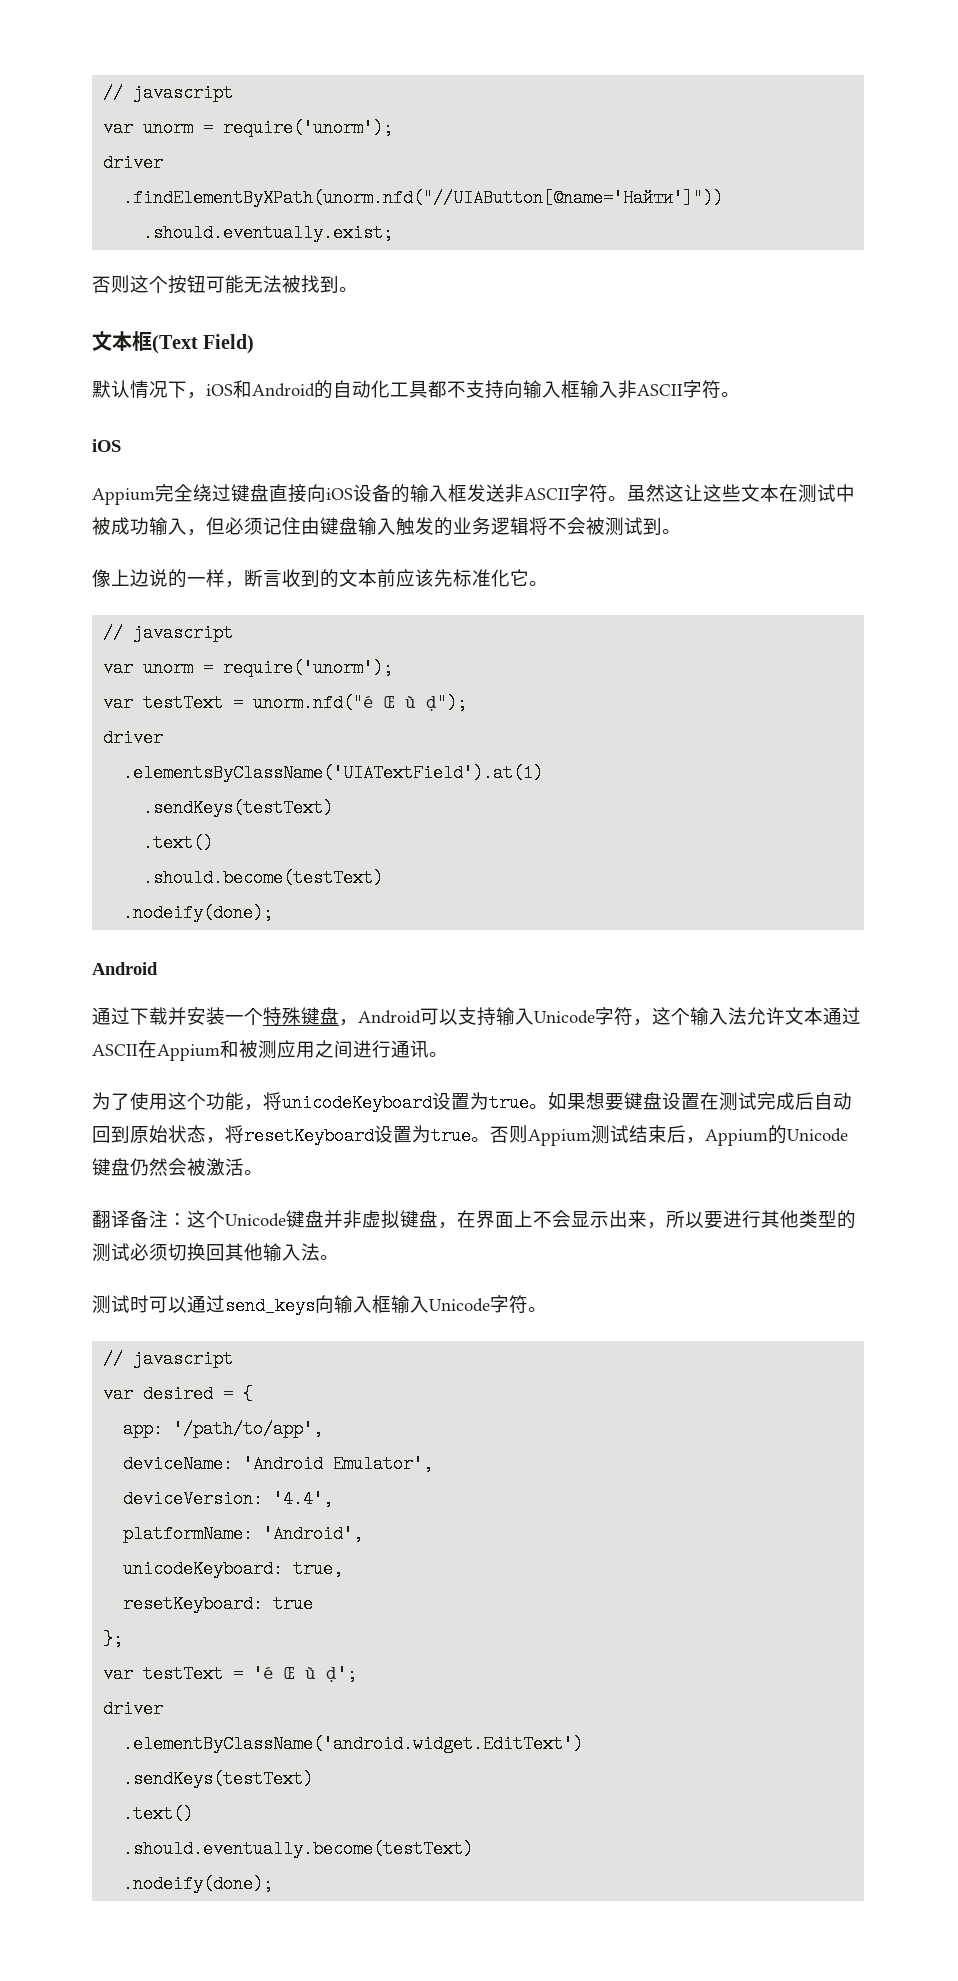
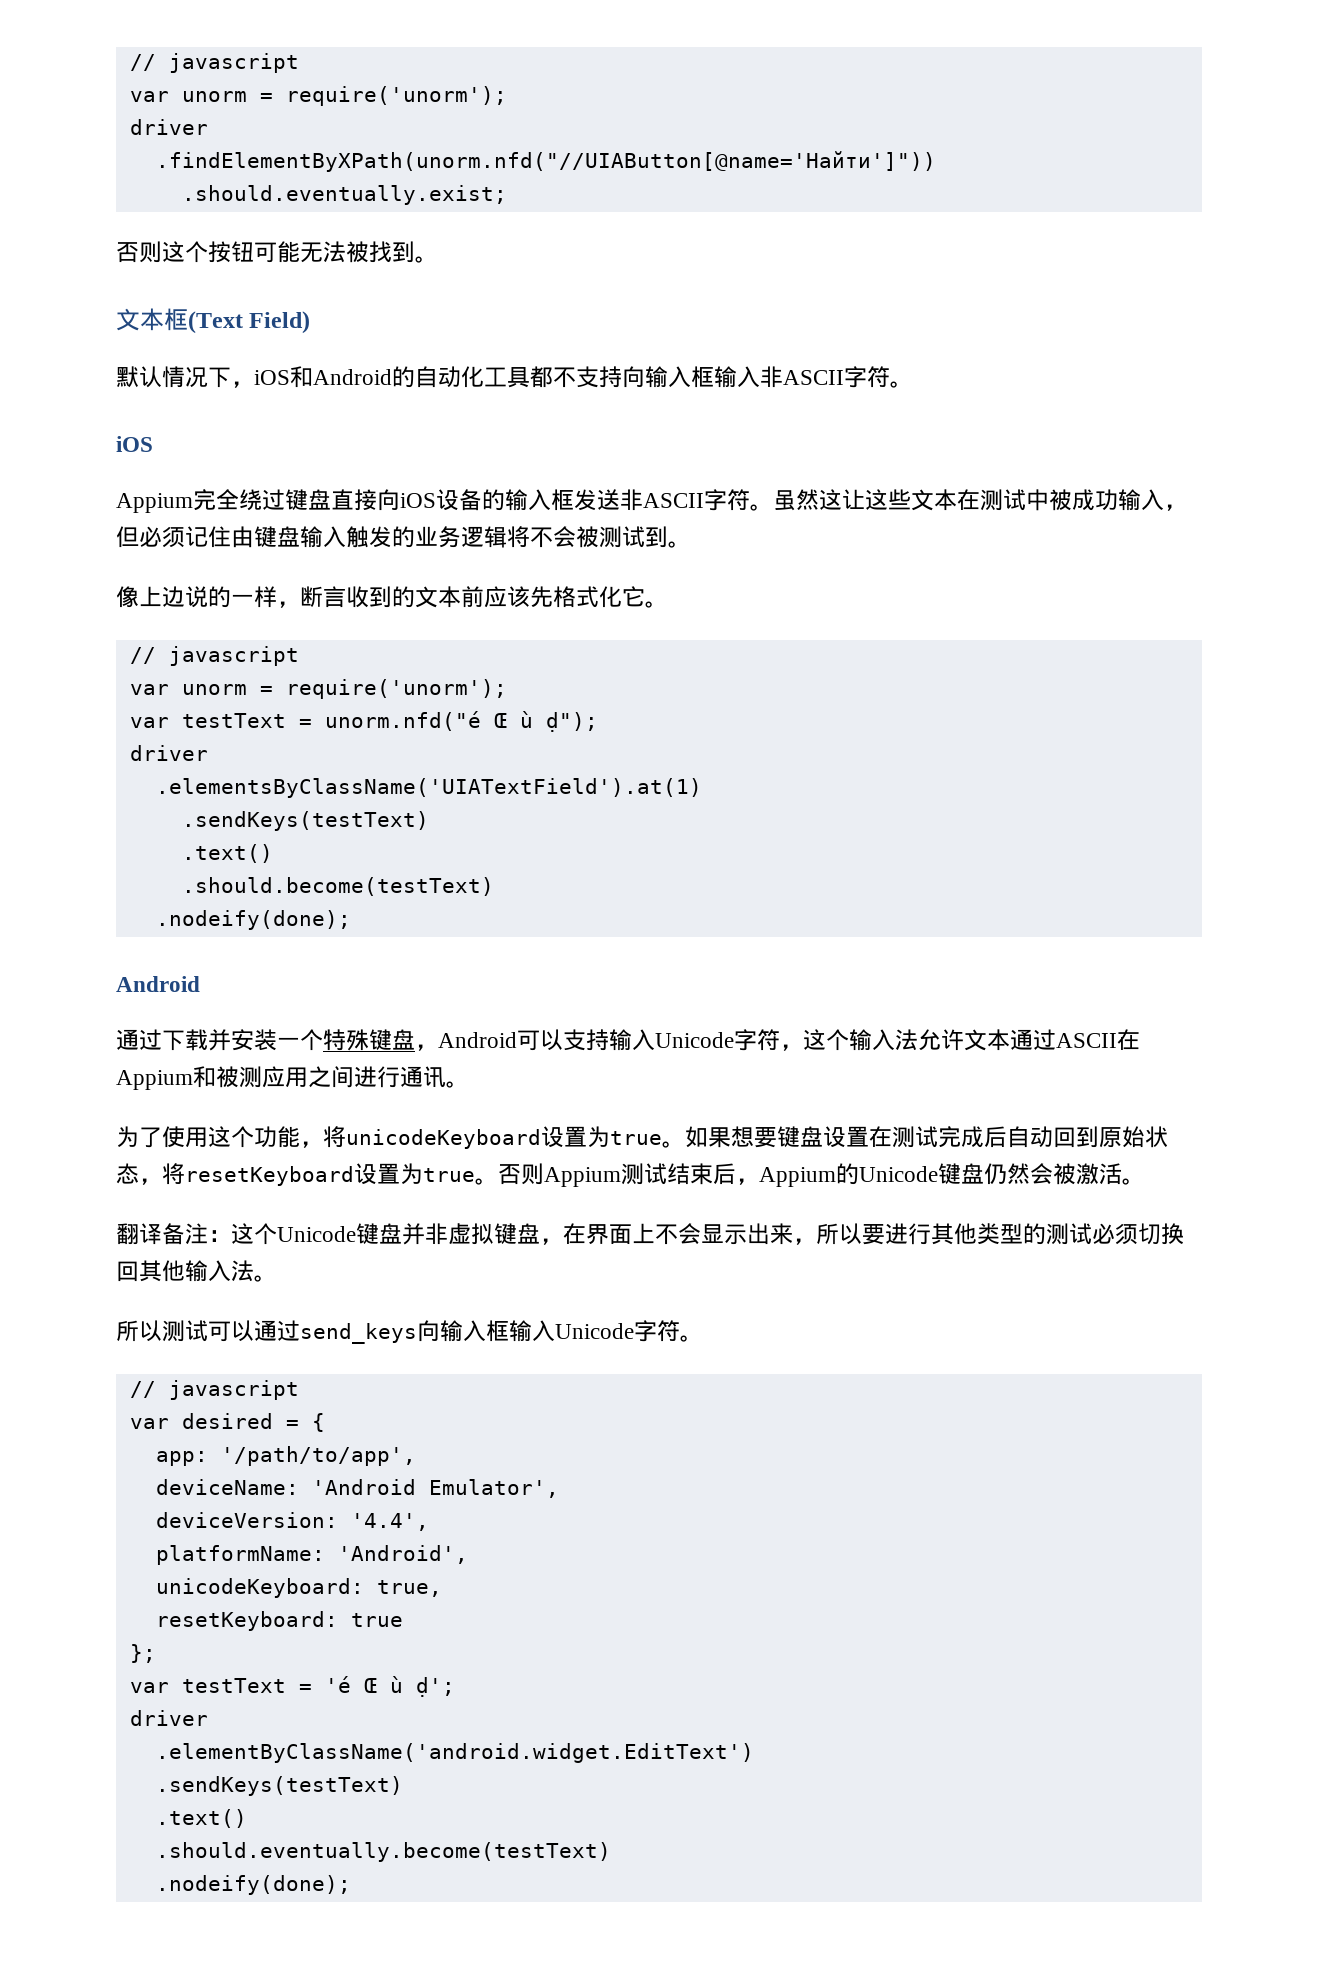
[453,569,491,587] 标准 -> [553,586,599,608] 格式
[92,1295,149,1314] 测试时 -> [116,1320,208,1342] 所以测试

